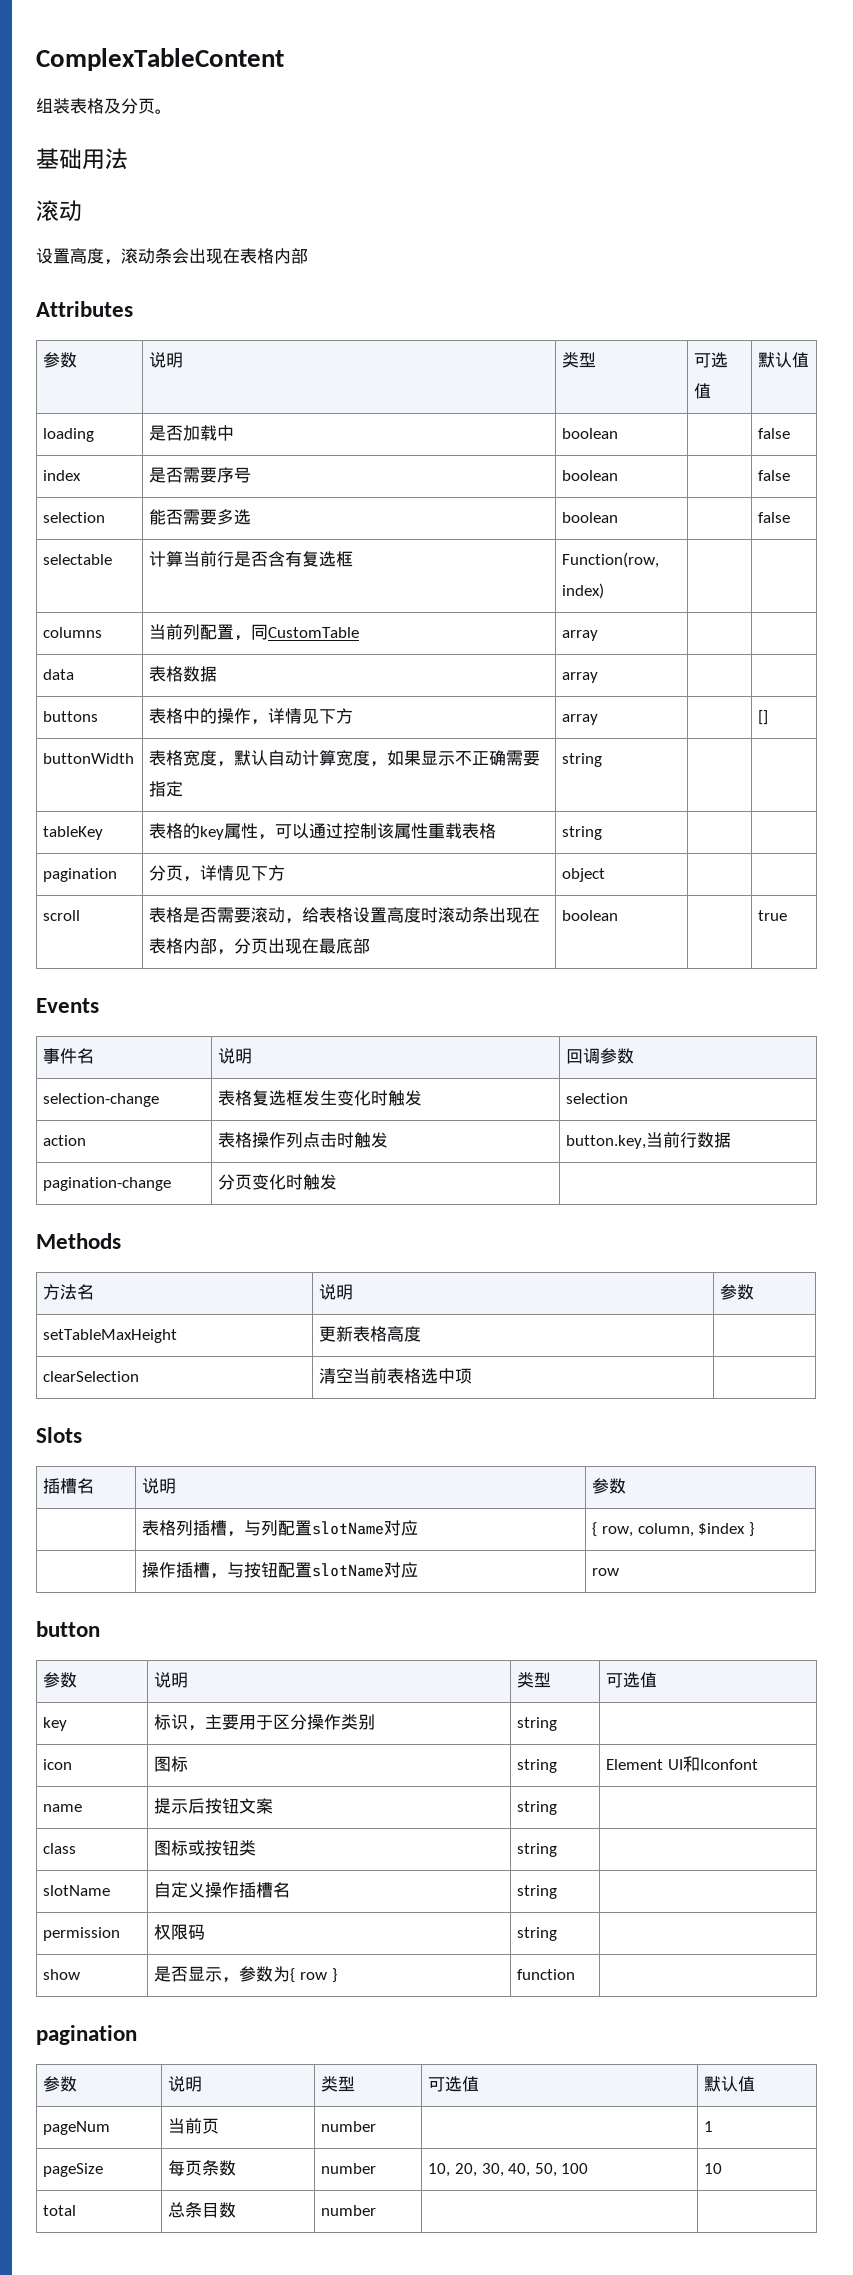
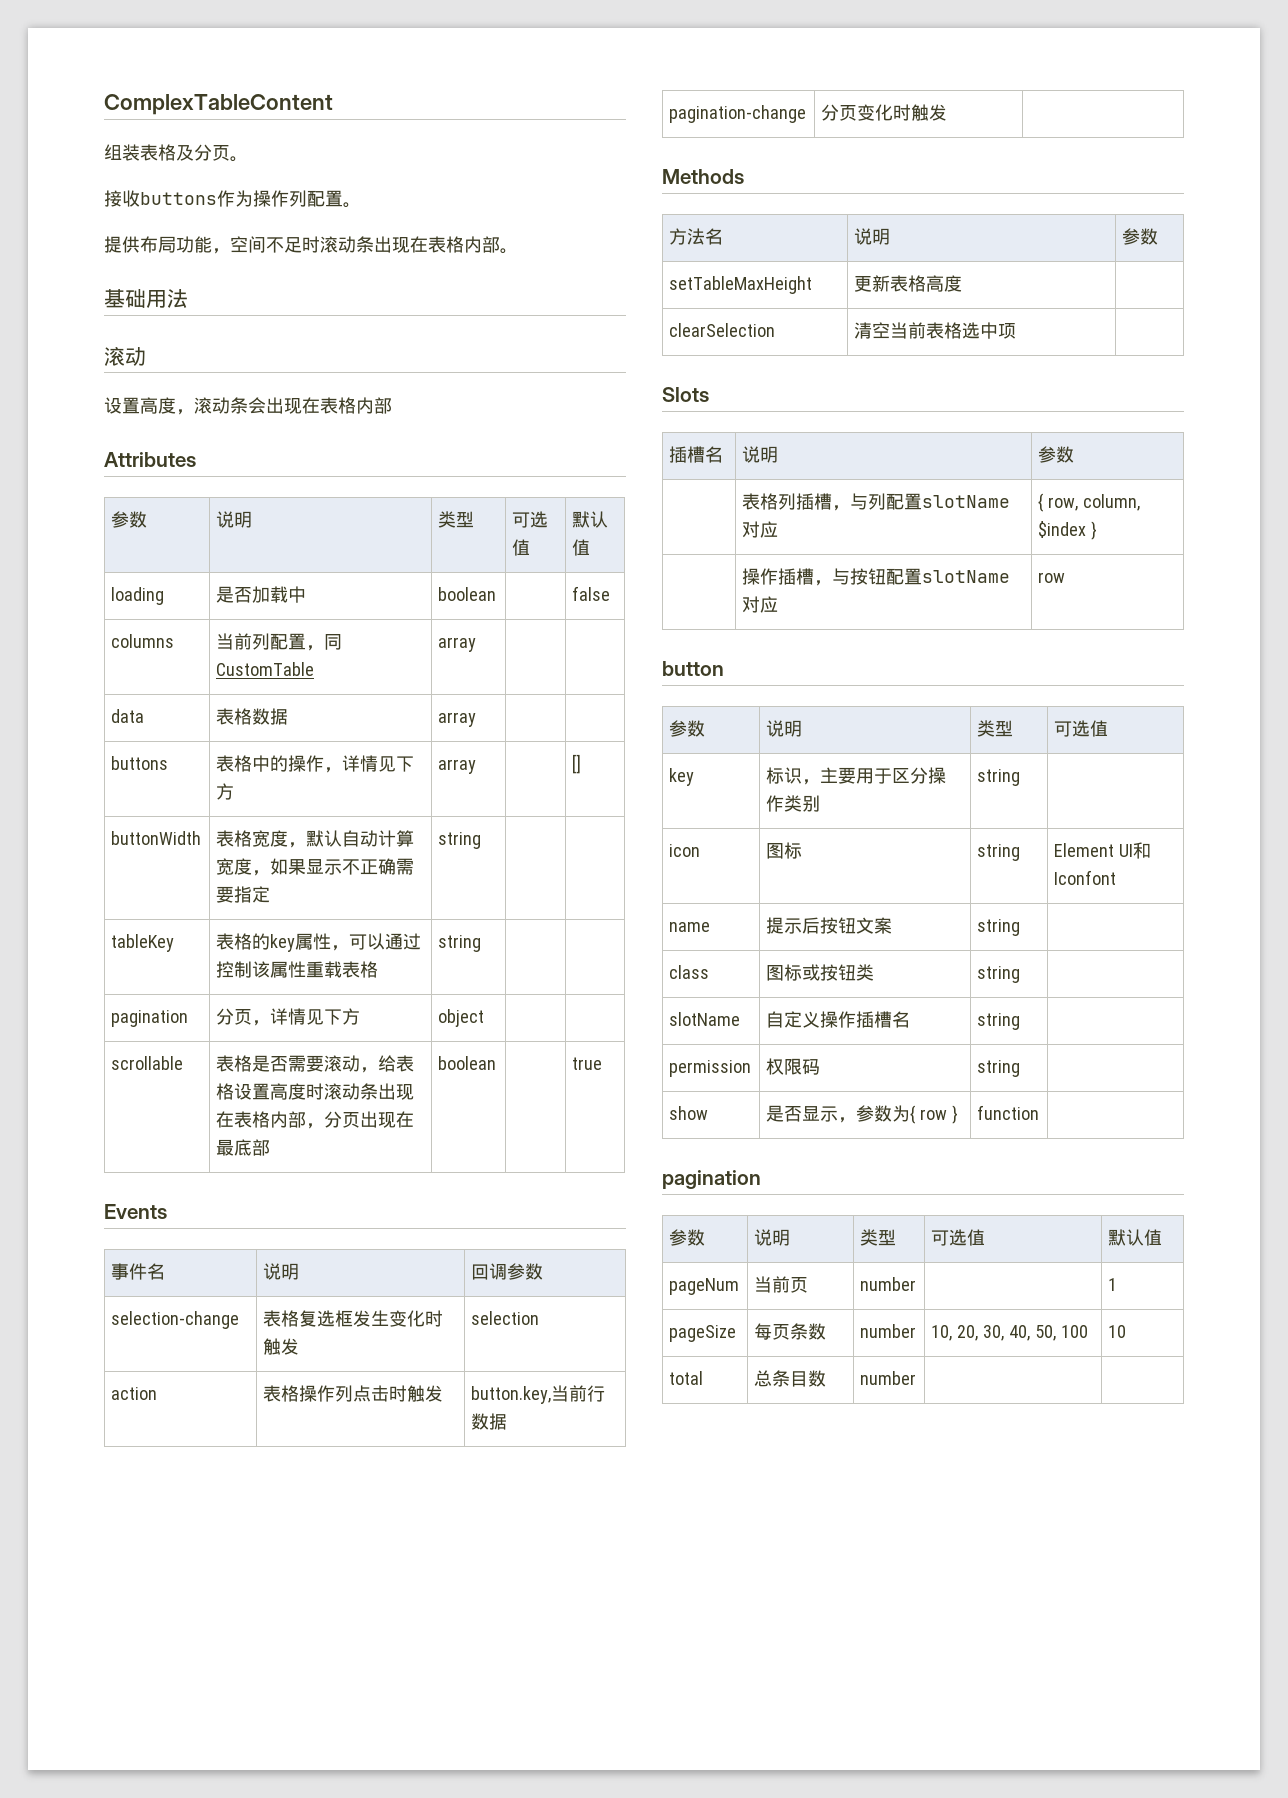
(172, 111) none -> [104,190,361,208] [104,236,518,254] // 接收buttons作为操作列配置。 // 提供布局功能，空间不足时滚动条出现在表格内部。
[43,470,82,481] [149,467,252,483] [562,470,619,481] [758,470,791,481] [43,512,106,523] [149,509,252,525] [562,512,619,523] [758,512,791,523] [43,554,113,565] [149,551,354,567] [562,552,660,568] [562,583,605,599] // index | 是否需要序号 | boolean | | false // selection | 能否需要多选 | boolean | | false // selectable | 计算当前行是否含有复选框 | Function(row, index) | | -> (611, 593) none
[43,910,81,921] scroll -> [111,1056,184,1070] scrollable

